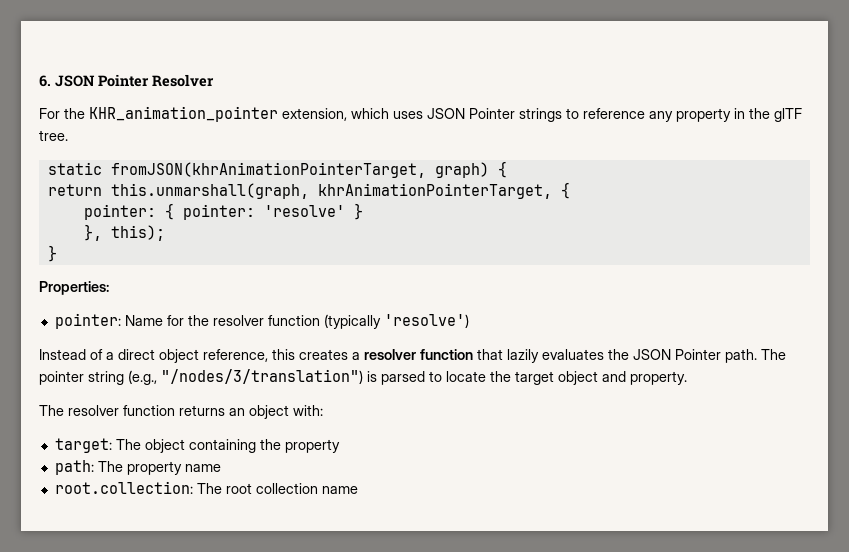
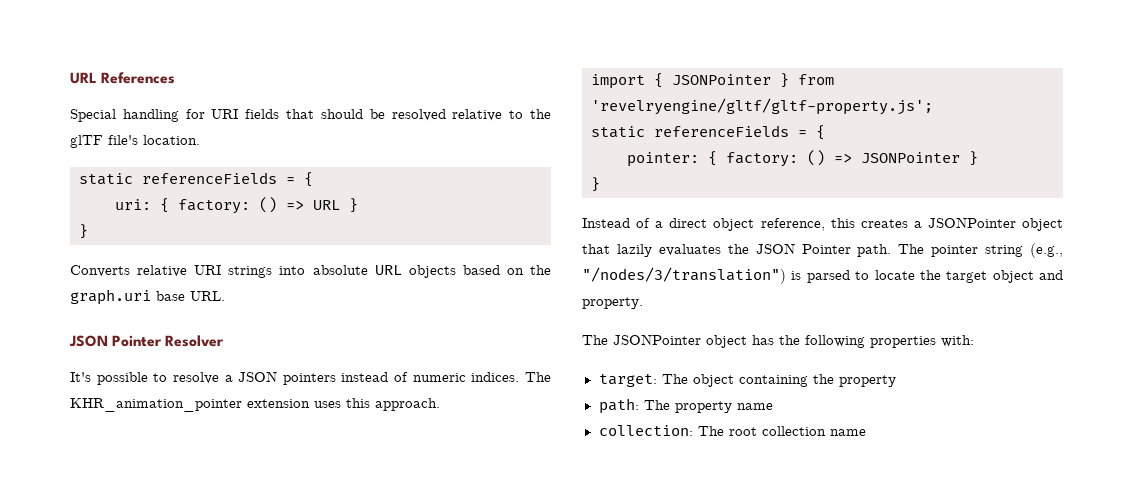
[39,74,214,87] [39,106,802,122] [39,130,68,141] [47,161,507,178] [47,183,552,199] 6. JSON Pointer Resolver // For the KHR_animation_pointer extension, which uses JSON Pointer strings to reference any property in the glTF tree. // static fromJSON(khrAnimationPointerTarget, graph) { // return this.unmarshall(graph, khrAnimationPointerTarget, -> [70,72,176,84] [70,109,551,122] [70,135,200,148] [79,172,313,187] [115,197,358,214] [79,224,88,239] [70,265,552,278] [70,289,225,305] [69,335,225,347] [70,371,551,385] [70,398,440,412] [591,73,834,89] [591,98,933,115] [591,125,807,138] URL References // Special handling for URI fields that should be resolved relative to the glTF file's location. // static referenceFields = { // uri: { factory: () => URL } // } // Converts relative URI strings into absolute URL objects based on the graph.uri base URL. // JSON Pointer Resolver // It's possible to resolve a JSON pointers instead of numeric indices. The KHR_animation_pointer extension uses this approach. // import { JSONPointer } from 'revelryengine/gltf/gltf-property.js'; // static referenceFields =
[182,203,363,220] [83,224,165,241] [47,245,57,262] [39,281,109,295] [54,313,469,329] pointer: 'resolve' } // }, this); // } // Properties: // pointer: Name for the resolver function (typically 'resolve') -> [726,150,978,167] [591,177,600,192] factory: () => JSONPointer } // }
[364,349,473,360] resolver function -> [927,217,1063,231] JSONPointer object
[68,405,289,419] resolver function returns an object -> [613,334,936,348] JSONPointer object has the following properties
[54,481,193,494] root.collection: -> [598,425,693,436] collection:

